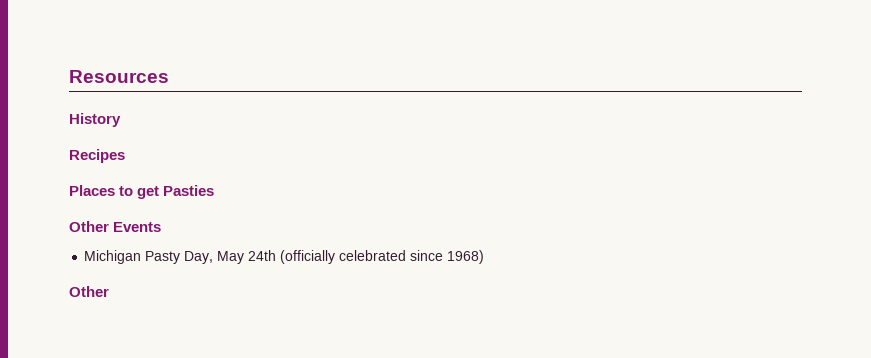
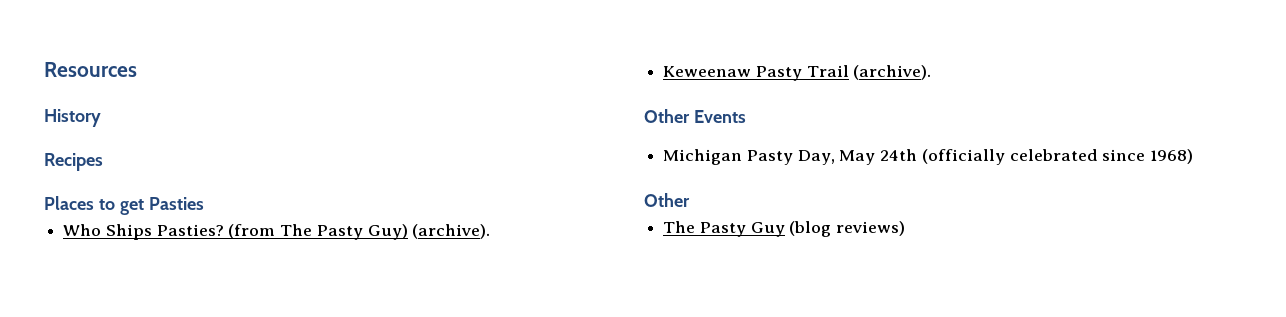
(215, 190) none -> [63,224,491,240] [663,65,932,81] // Who Ships Pasties? (from The Pasty Guy) (archive). // Keweenaw Pasty Trail (archive).
(109, 291) none -> [663,221,906,237] // The Pasty Guy (blog reviews)

